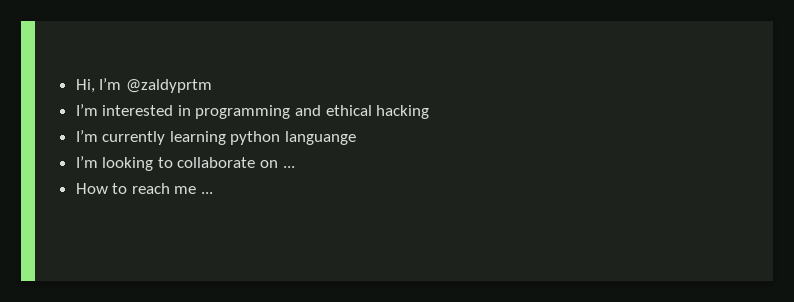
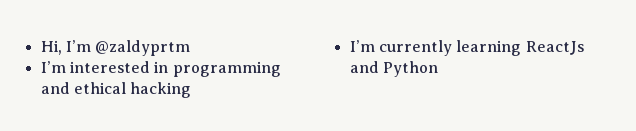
[230,131,357,145] [75,156,295,171] [75,183,214,194] python languange // I’m looking to collaborate on ... // How to reach me ... -> [525,41,584,55] [349,61,438,77] ReactJs and Python

